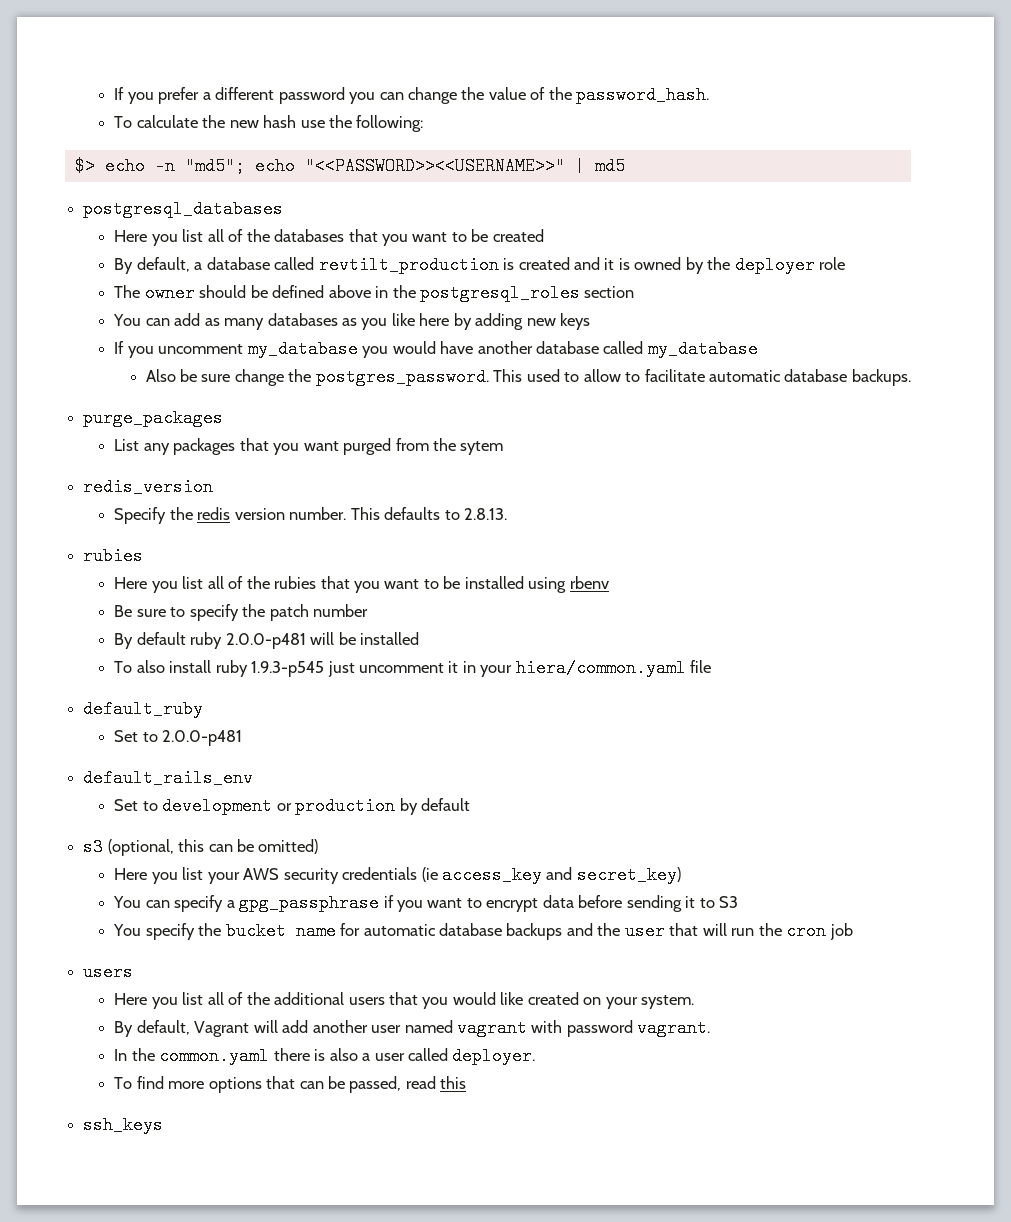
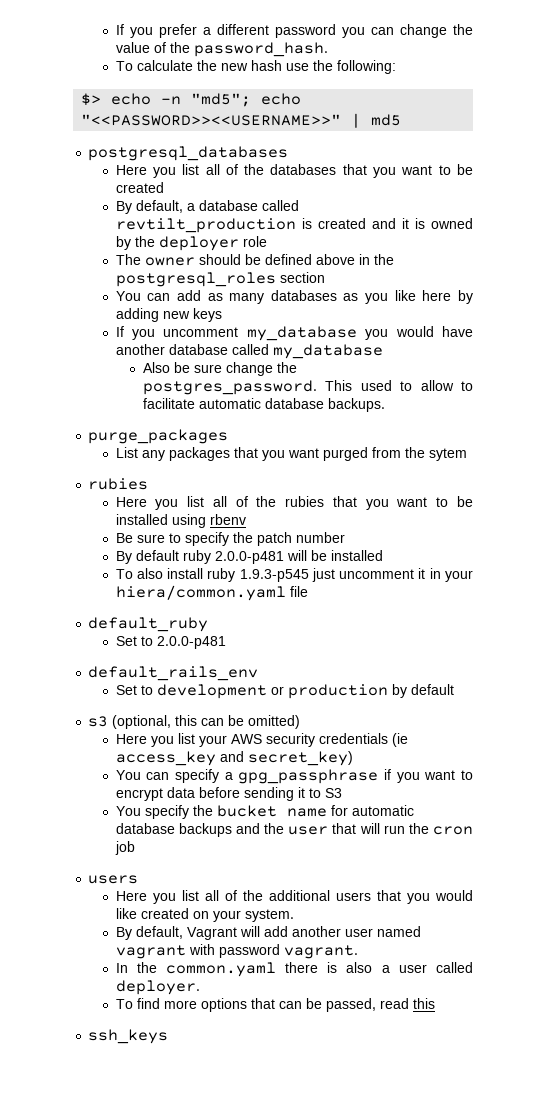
[83,478,214,496] [114,507,507,524] // redis_version // Specify the redis version number. This defaults to 2.8.13. -> (467, 454) none

